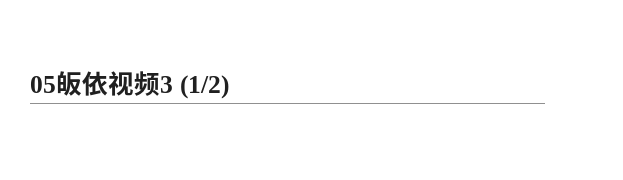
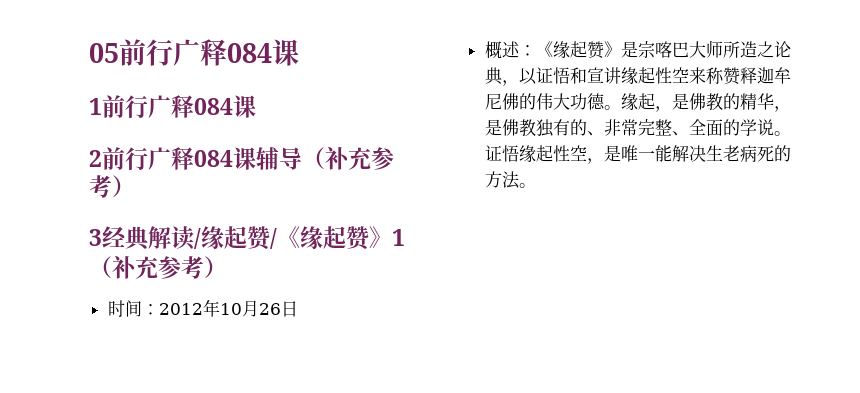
[56,71,229,99] 皈依视频3 (1/2) -> [119,39,299,66] [89,95,256,119] [89,146,394,171] [89,175,135,198] [89,226,405,251] [89,255,227,279] [107,299,298,317] [484,40,791,59] [484,67,791,86] [484,93,791,112] [484,119,791,137] [484,145,791,164] [484,171,536,189] 前行广释084课 // 1前行广释084课 // 2前行广释084课辅导（补充参考） // 3经典解读/缘起赞/《缘起赞》1（补充参考） // 时间：2012年10月26日 // 概述：《缘起赞》是宗喀巴大师所造之论典，以证悟和宣讲缘起性空来称赞释迦牟尼佛的伟大功德。缘起，是佛教的精华，是佛教独有的、非常完整、全面的学说。证悟缘起性空，是唯一能解决生老病死的方法。

